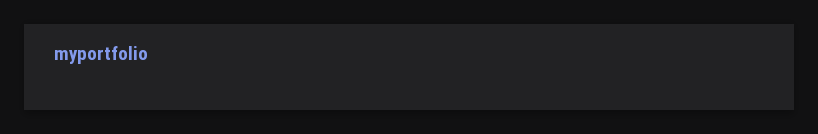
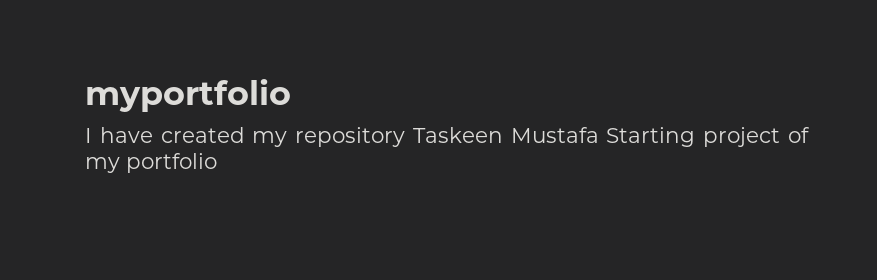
(148, 55) none -> [85,127,811,147] [85,153,217,173] // I have created my repository Taskeen Mustafa Starting project of my portfolio

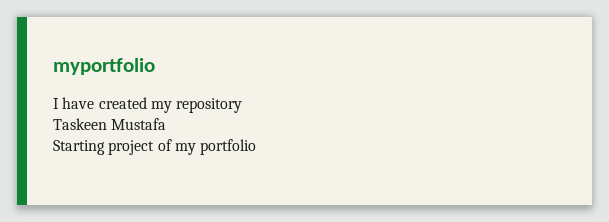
(406, 137) none -> (243, 105) //
(599, 135) none -> (167, 124) //

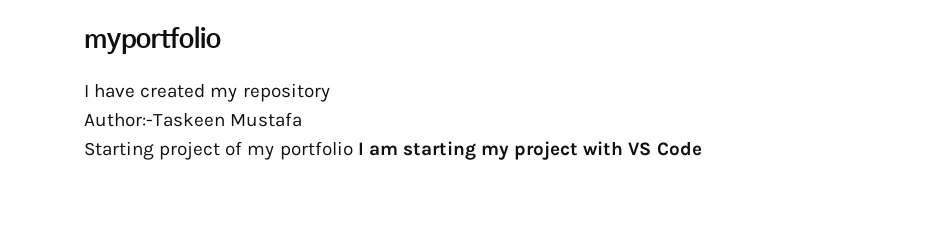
[53,118,107,130] Taskeen -> [84,113,225,127] Author:-Taskeen
(257, 147) none -> [357,141,702,160] I am starting my project with VS Code

